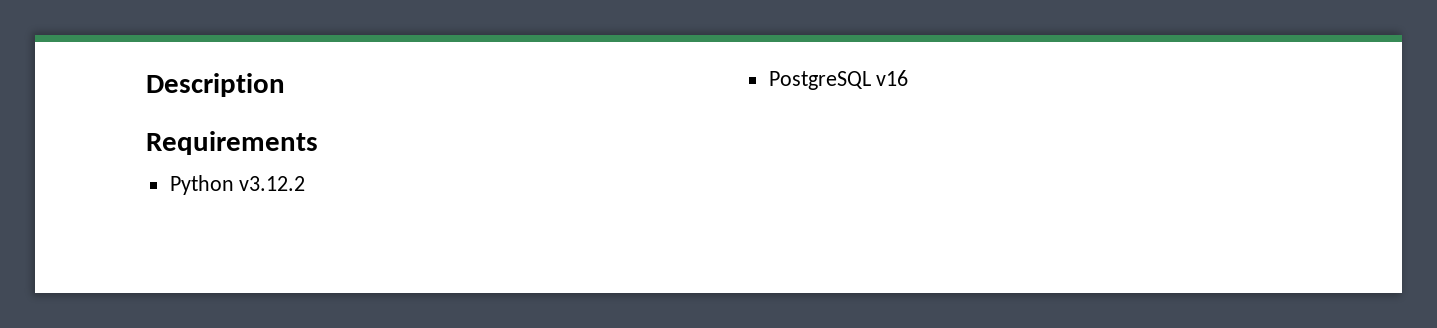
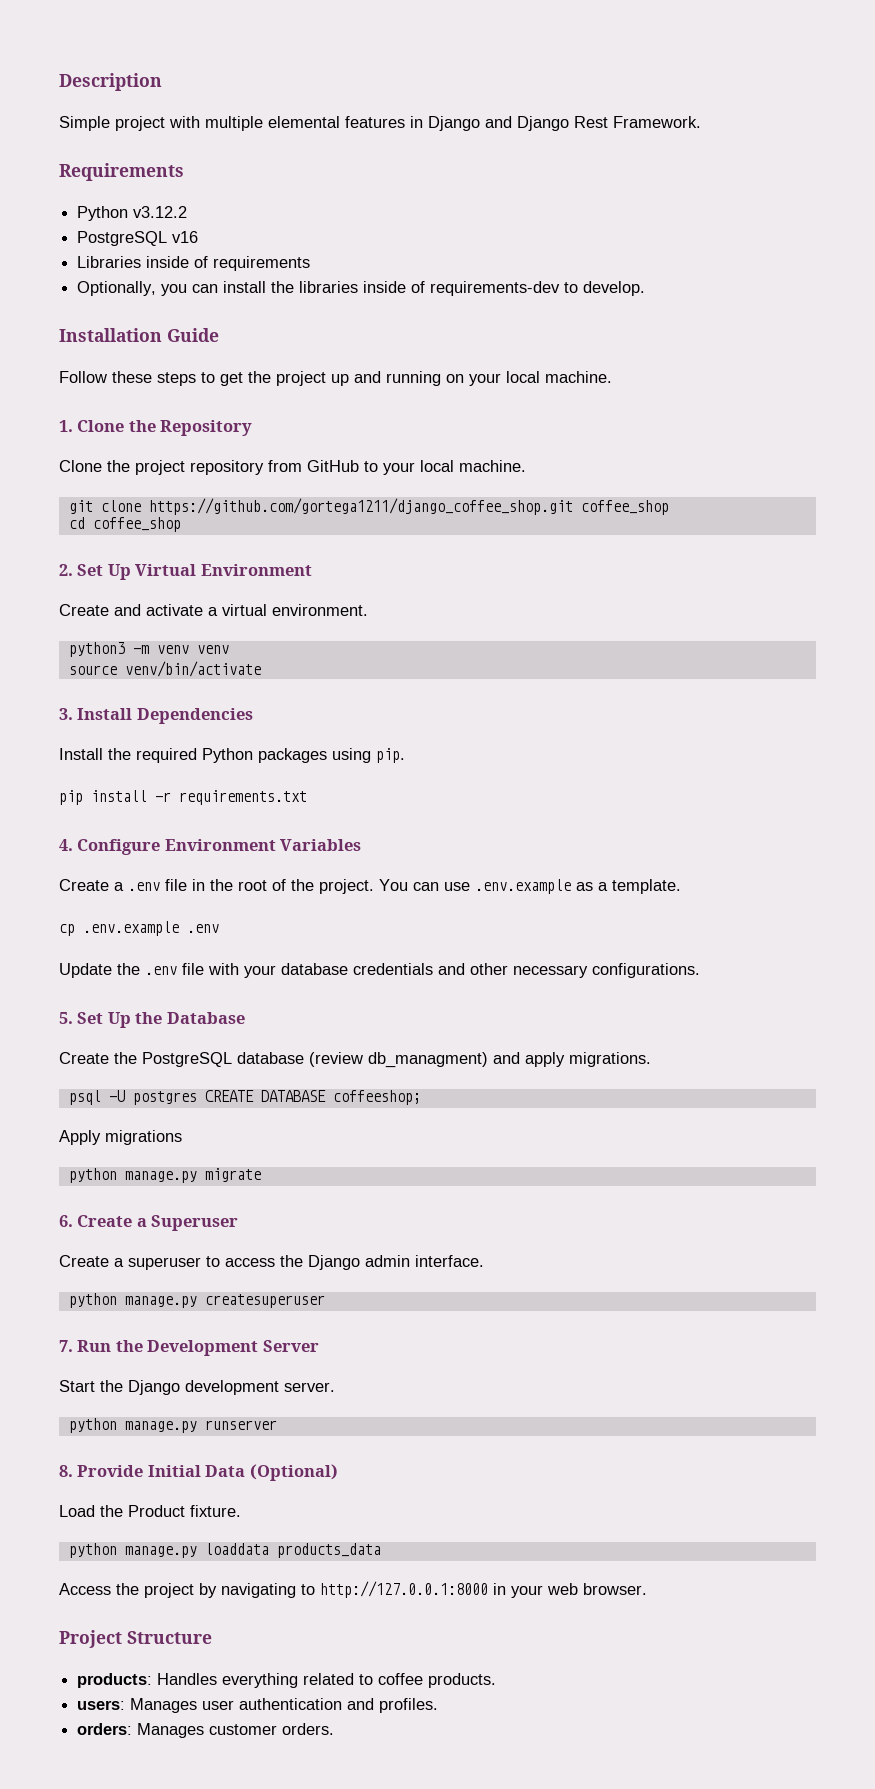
(285, 85) none -> [59,116,701,131] // Simple project with multiple elemental features in Django and Django Rest Framework.
(909, 78) none -> [77,256,311,271] [77,281,646,296] [59,328,219,342] [59,371,612,386] [59,420,253,436] [59,460,526,475] [68,498,669,515] [68,517,181,532] [59,564,312,580] [59,604,368,616] [68,642,229,657] [68,661,261,677] [59,708,253,724] [59,748,405,763] [59,790,307,805] [59,839,362,855] [59,879,681,894] [59,921,219,936] [59,963,700,978] [59,1012,245,1028] [59,1052,651,1068] [68,1090,421,1105] [59,1130,182,1145] [68,1168,261,1183] [59,1215,239,1231] [59,1255,484,1270] [68,1293,325,1308] [59,1340,319,1356] [59,1380,335,1395] [68,1418,277,1433] [59,1464,338,1481] [59,1505,241,1517] [68,1543,381,1558] [59,1581,647,1598] [59,1630,212,1648] [77,1673,497,1688] [77,1698,439,1713] [77,1723,335,1738] // Libraries inside of requirements // Optionally, you can install the libraries inside of requirements-dev to develop. // Installation Guide // Follow these steps to get the project up and running on your local machine. // 1. Clone the Repository // Clone the project repository from GitHub to your local machine. // git clone https://github.com/gortega1211/django_coffee_shop.git coffee_shop // cd coffee_shop // 2. Set Up Virtual Environment // Create and activate a virtual environment. // python3 -m venv venv // source venv/bin/activate // 3. Install Dependencies // Install the required Python packages using pip. // pip install -r requirements.txt // 4. Configure Environment Variables // Create a .env file in the root of the project. You can use .env.example as a template. // cp .env.example .env // Update the .env file with your database credentials and other necessary configurations. // 5. Set Up the Database // Create the PostgreSQL database (review db_managment) and apply migrations. // psql -U postgres CREATE DATABASE coffeeshop; // Apply migrations // python manage.py migrate // 6. Create a Superuser // Create a superuser to access the Django admin interface. // python manage.py createsuperuser // 7. Run the Development Server // Start the Django development server. // python manage.py runserver // 8. Provide Initial Data (Optional) // Load the Product fixture. // python manage.py loaddata products_data // Access the project by navigating to http://127.0.0.1:8000 in your web browser. // Project Structure // products: Handles everything related to coffee products. // users: Manages user authentication and profiles. // orders: Manages customer orders.

